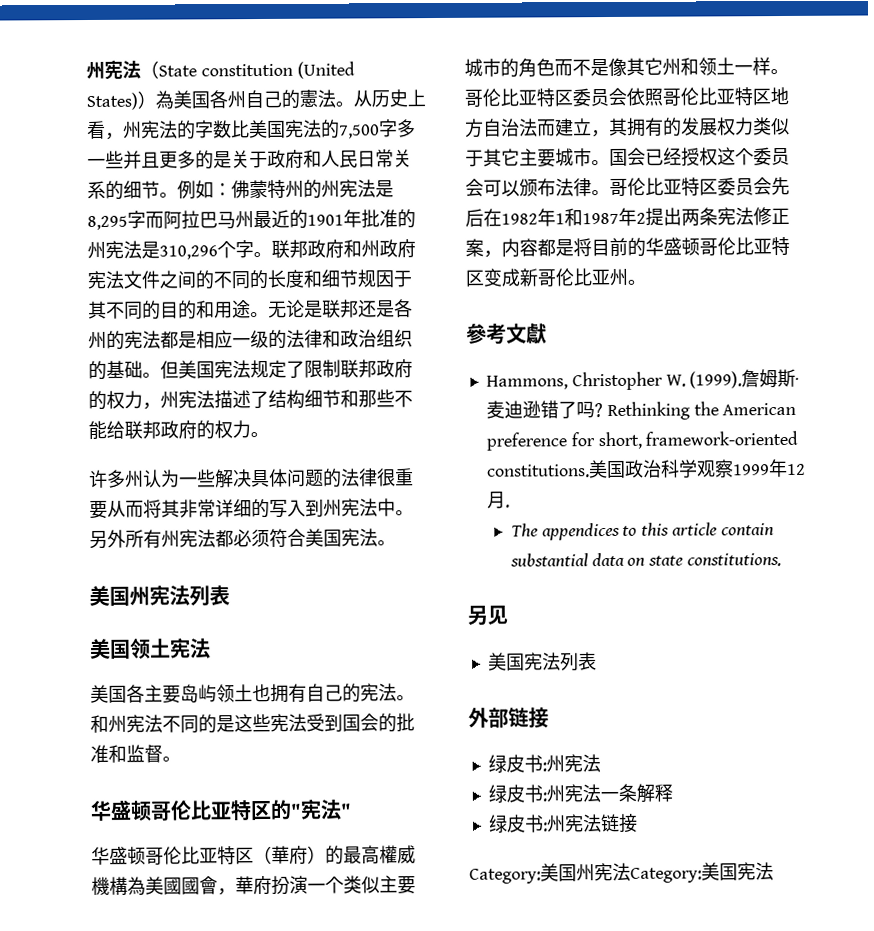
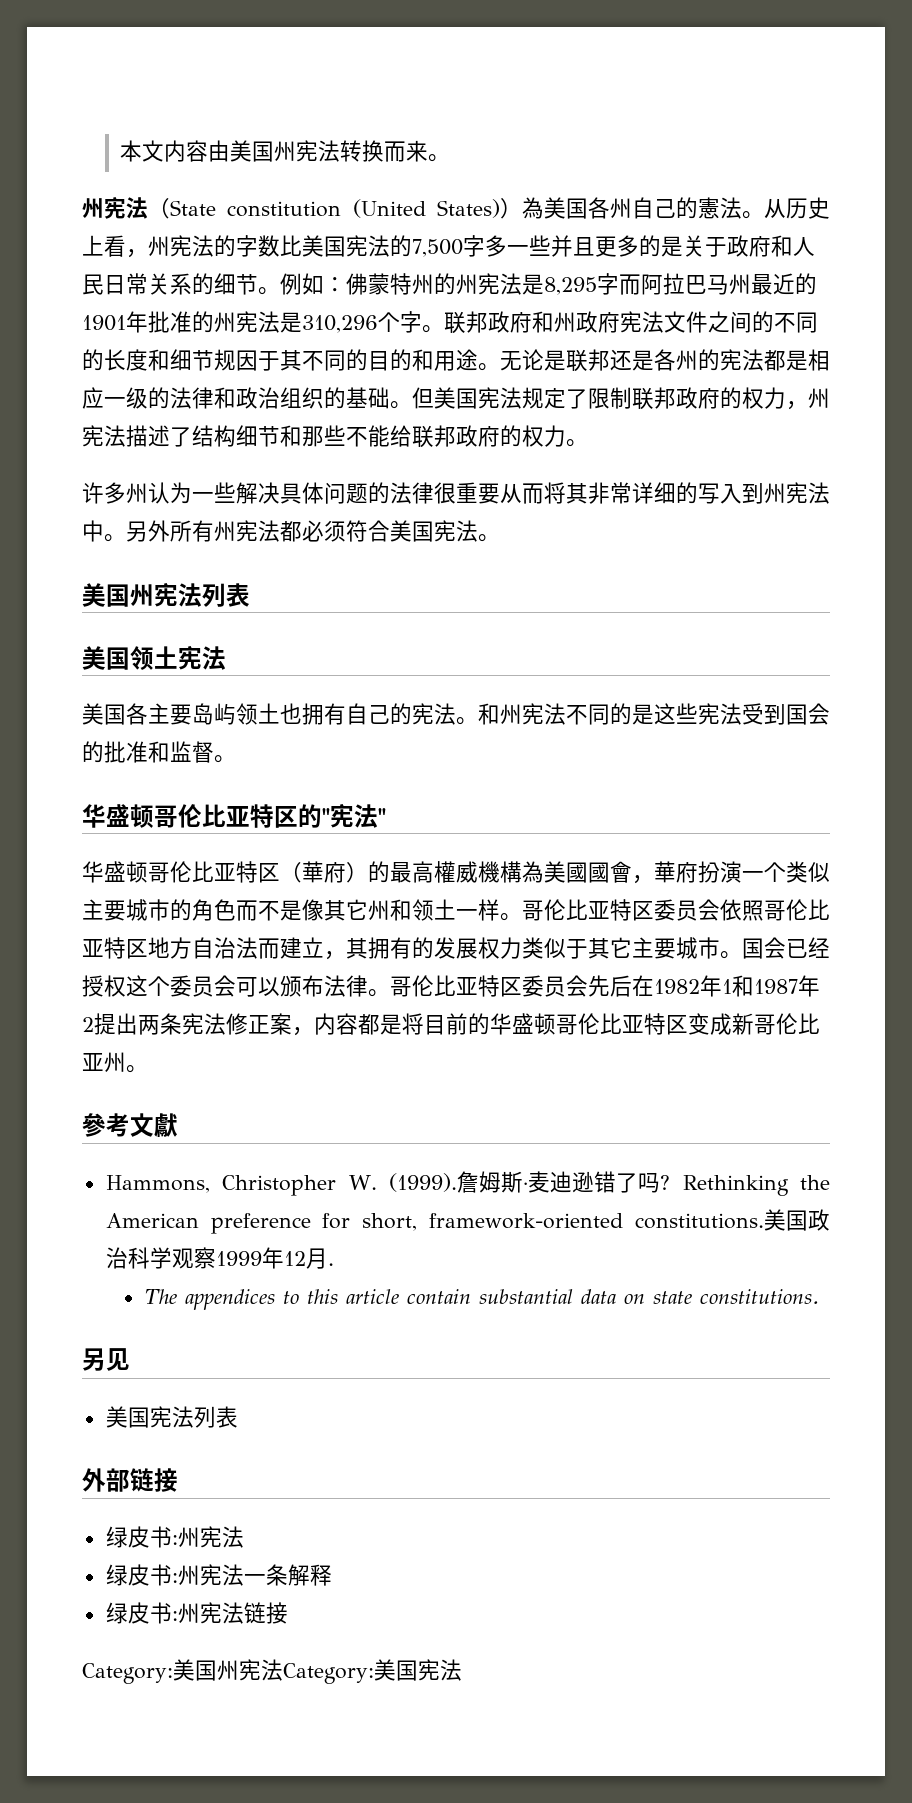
(86, 70) none -> [120,140,451,162] 本文内容由美国州宪法转换而来。 //

